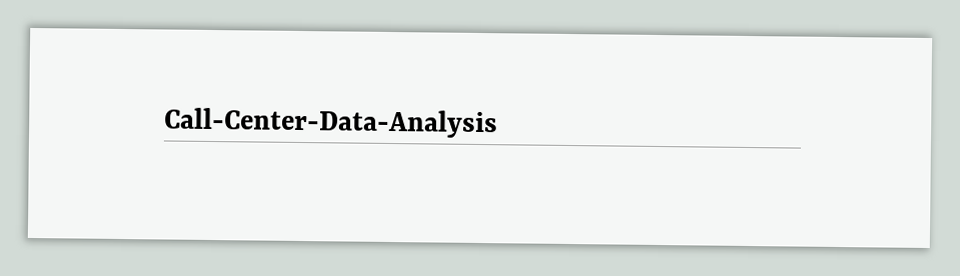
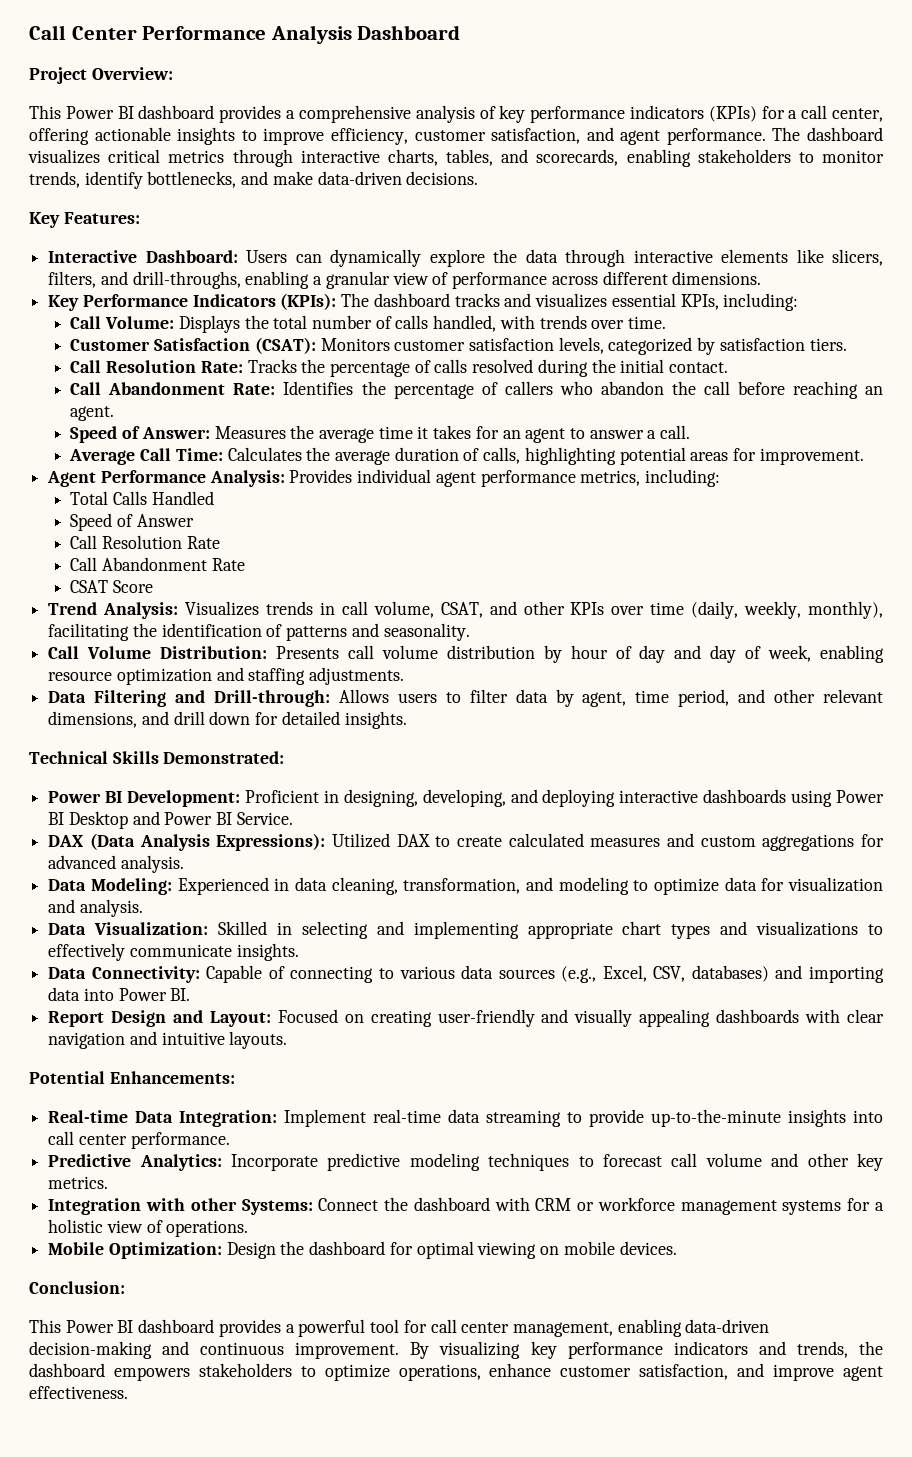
[164,107,498,139] Call-Center-Data-Analysis -> [29,25,461,44] [29,67,173,84] [29,105,883,123] [29,127,884,145] [28,149,884,167] [29,171,479,189] [29,212,140,228] [48,249,883,267] [48,271,762,289] [48,293,799,311] [70,315,667,333] [70,337,847,355] [70,359,729,377] [70,381,884,399] [70,406,115,421] [70,425,691,443] [69,447,864,465] [47,469,721,487] [70,491,214,505] [70,513,194,531] [70,535,220,549] [70,557,245,571] [70,580,154,593] [48,601,883,619] [48,623,470,641] [48,645,884,663] [48,667,405,685] [48,689,883,707] [48,711,407,729] [29,751,285,764] [48,789,885,807] [48,811,293,829] [48,833,884,851] [48,855,184,873] [48,877,883,895] [48,899,143,917] [48,921,884,939] [48,943,299,961] [48,965,885,983] [48,987,191,1001] [48,1009,885,1027] [48,1031,288,1049] [29,1071,235,1084] [48,1109,884,1127] [48,1131,230,1149] [48,1153,884,1171] [48,1176,109,1189] [48,1197,884,1215] [48,1219,249,1237] [48,1241,677,1259] [29,1281,125,1294] [29,1319,770,1337] [29,1341,884,1359] [29,1363,883,1381] [29,1386,128,1399] Call Center Performance Analysis Dashboard // Project Overview: // This Power BI dashboard provides a comprehensive analysis of key performance indicators (KPIs) for a call center, offering actionable insights to improve efficiency, customer satisfaction, and agent performance. The dashboard visualizes critical metrics through interactive charts, tables, and scorecards, enabling stakeholders to monitor trends, identify bottlenecks, and make data-driven decisions. // Key Features: // Interactive Dashboard: Users can dynamically explore the data through interactive elements like slicers, filters, and drill-throughs, enabling a granular view of performance across different dimensions. // Key Performance Indicators (KPIs): The dashboard tracks and visualizes essential KPIs, including: // Call Volume: Displays the total number of calls handled, with trends over time. // Customer Satisfaction (CSAT): Monitors customer satisfaction levels, categorized by satisfaction tiers. // Call Resolution Rate: Tracks the percentage of calls resolved during the initial contact. // Call Abandonment Rate: Identifies the percentage of callers who abandon the call before reaching an agent. // Speed of Answer: Measures the average time it takes for an agent to answer a call. // Average Call Time: Calculates the average duration of calls, highlighting potential areas for improvement. // Agent Performance Analysis: Provides individual agent performance metrics, including: // Total Calls Handled // Speed of Answer // Call Resolution Rate // Call Abandonment Rate // CSAT Score // Trend Analysis: Visualizes trends in call volume, CSAT, and other KPIs over time (daily, weekly, monthly), facilitating the identification of patterns and seasonality. // Call Volume Distribution: Presents call volume distribution by hour of day and day of week, enabling resource optimization and staffing adjustments. // Data Filtering and Drill-through: Allows users to filter data by agent, time period, and other relevant dimensions, and drill down for detailed insights. // Technical Skills Demonstrated: // Power BI Development: Proficient in designing, developing, and deploying interactive dashboards using Power BI Desktop and Power BI Service. // DAX (Data Analysis Expressions): Utilized DAX to create calculated measures and custom aggregations for advanced analysis. // Data Modeling: Experienced in data cleaning, transformation, and modeling to optimize data for visualization and analysis. // Data Visualization: Skilled in selecting and implementing appropriate chart types and visualizations to effectively communicate insights. // Data Connectivity: Capable of connecting to various data sources (e.g., Excel, CSV, databases) and importing data into Power BI. // Report Design and Layout: Focused on creating user-friendly and visually appealing dashboards with clear navigation and intuitive layouts. // Potential Enhancements: // Real-time Data Integration: Implement real-time data streaming to provide up-to-the-minute insights into call center performance. // Predictive Analytics: Incorporate predictive modeling techniques to forecast call volume and other key metrics. // Integration with other Systems: Connect the dashboard with CRM or workforce management systems for a holistic view of operations. // Mobile Optimization: Design the dashboard for optimal viewing on mobile devices. // Conclusion: // This Power BI dashboard provides a powerful tool for call center management, enabling data-driven decision-making and continuous improvement. By visualizing key performance indicators and trends, the dashboard empowers stakeholders to optimize operations, enhance customer satisfaction, and improve agent effectiveness.

